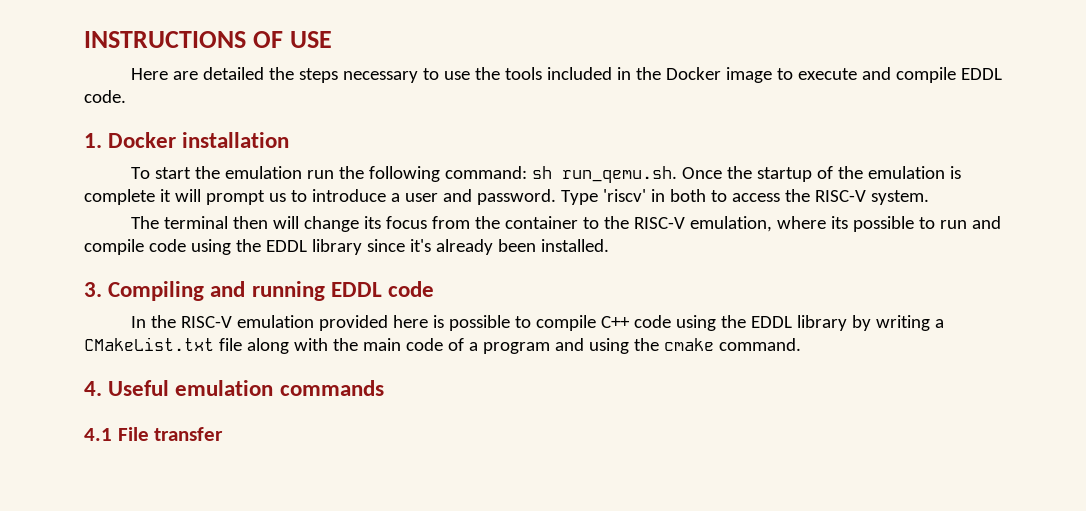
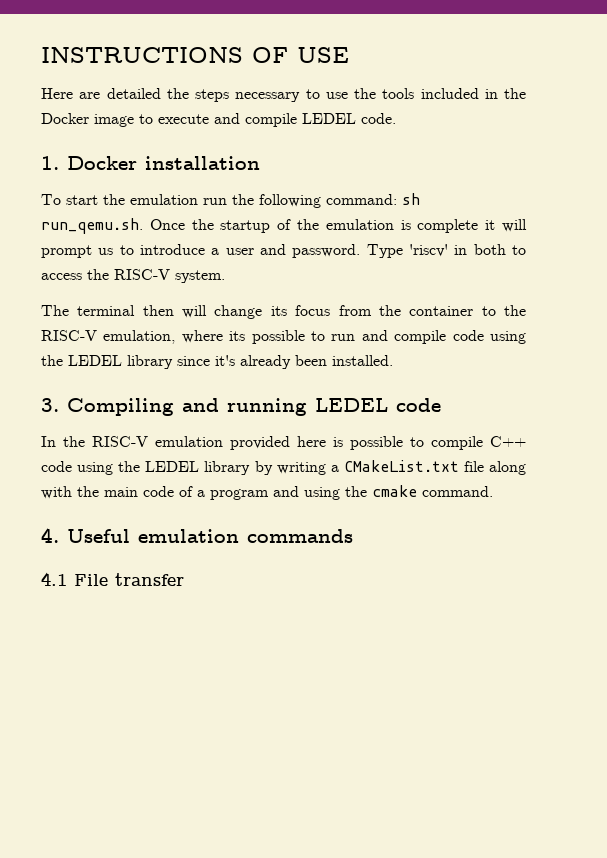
[960,68,1002,80] EDDL -> [302,113,356,124] LEDEL
[265,240,307,252] EDDL -> [68,355,122,366] LEDEL
[330,282,382,297] EDDL -> [315,398,388,412] LEDEL
[750,316,792,328] EDDL -> [145,461,200,472] LEDEL

